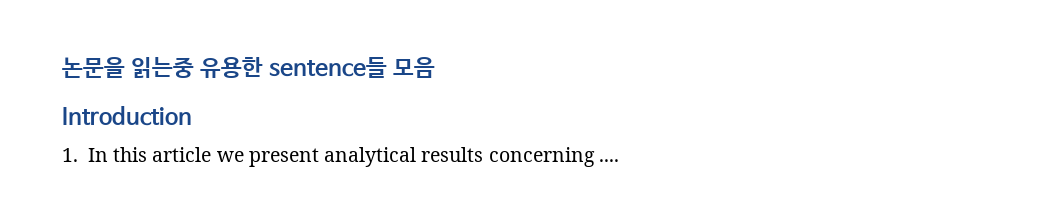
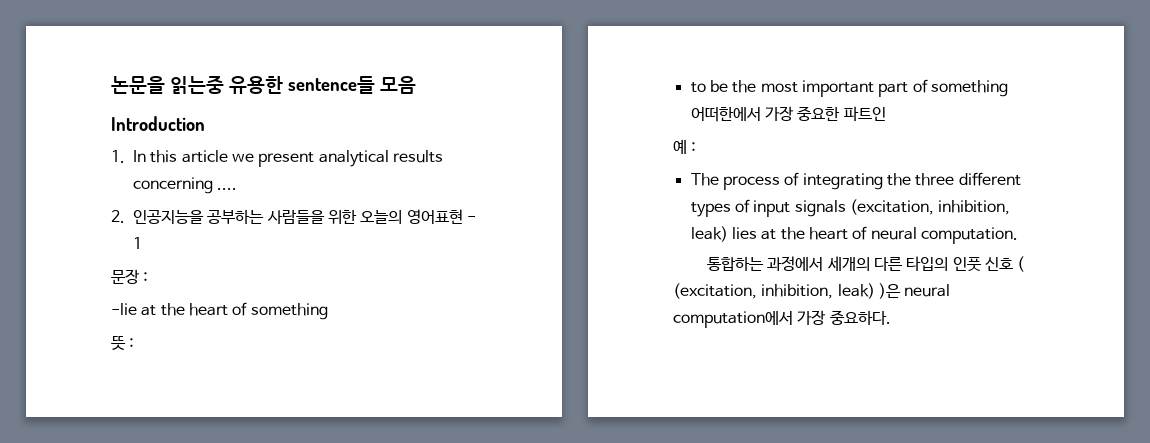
(619, 160) none -> [111,209,476,224] [133,237,142,249] [111,269,149,284] [111,302,328,320] [111,336,135,350] [690,79,1008,97] [690,106,886,122] [673,139,697,154] [690,172,1021,190] [690,199,1011,217] [690,226,1018,244] [707,256,1025,272] [673,283,951,299] [673,310,891,328] // 2. 인공지능을 공부하는 사람들을 위한 오늘의 영어표현 - 1 // 문장 : // -lie at the heart of something // 뜻 : // to be the most important part of something 어떠한에서 가장 중요한 파트인 // 예 : // The process of integrating the three different types of input signals (excitation, inhibition, leak) lies at the heart of neural computation. // 통합하는 과정에서 세개의 다른 타입의 인풋 신호 ( (excitation, inhibition, leak) )은 neural computation에서 가장 중요하다.

